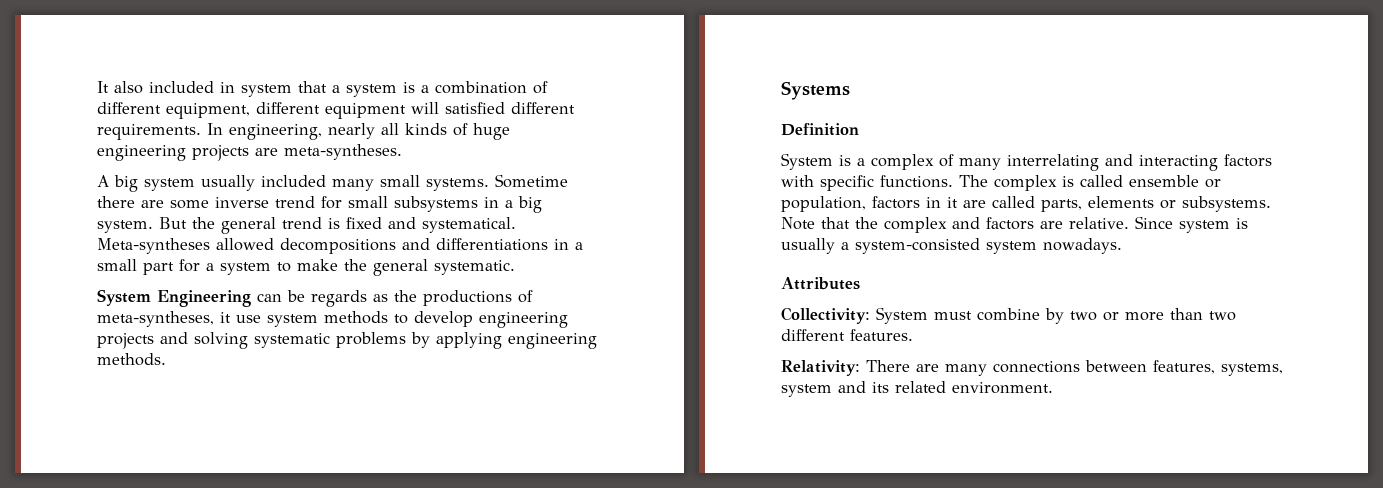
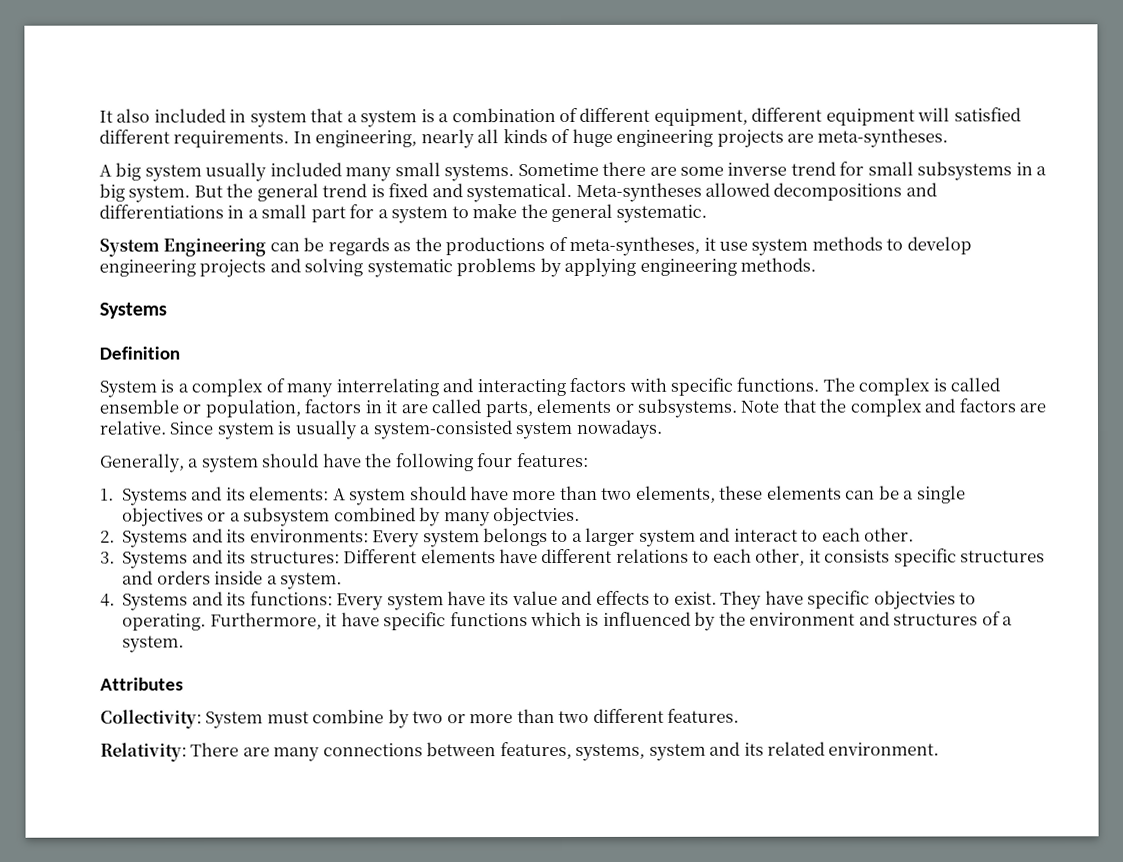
(1122, 246) none -> [100,452,589,473] [100,485,966,506] [121,506,580,527] [100,527,915,548] [100,548,1046,569] [122,570,343,590] [100,590,976,611] [122,611,1014,631] [122,635,185,653] // Generally, a system should have the following four features: // 1. Systems and its elements: A system should have more than two elements, these elements can be a single objectives or a subsystem combined by many objectvies. // 2. Systems and its environments: Every system belongs to a larger system and interact to each other. // 3. Systems and its structures: Different elements have different relations to each other, it consists specific structures and orders inside a system. // 4. Systems and its functions: Every system have its value and effects to exist. They have specific objectvies to operating. Furthermore, it have specific functions which is influenced by the environment and structures of a system.

